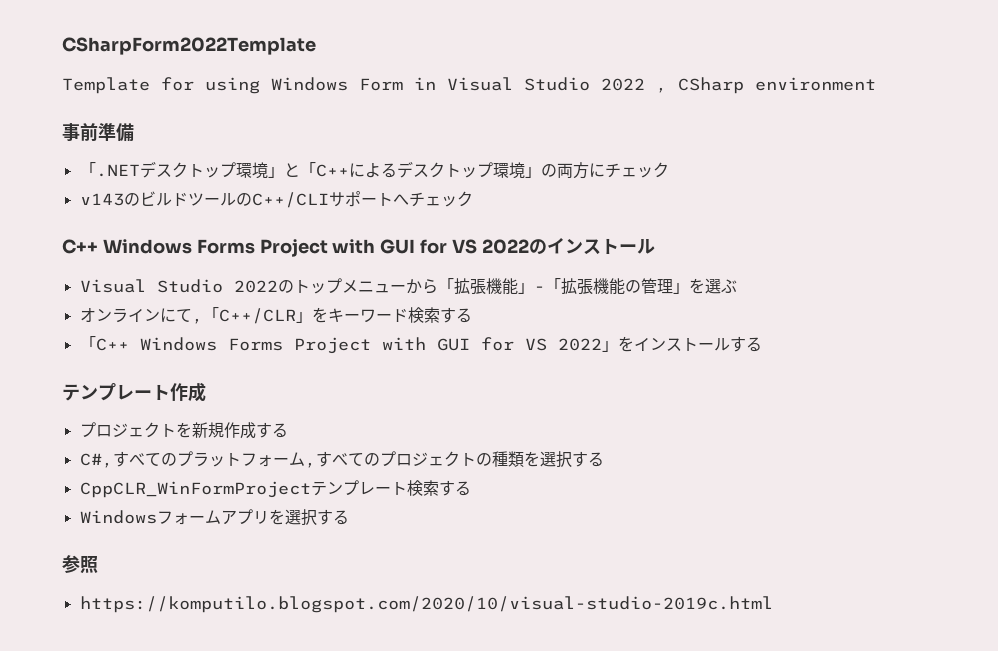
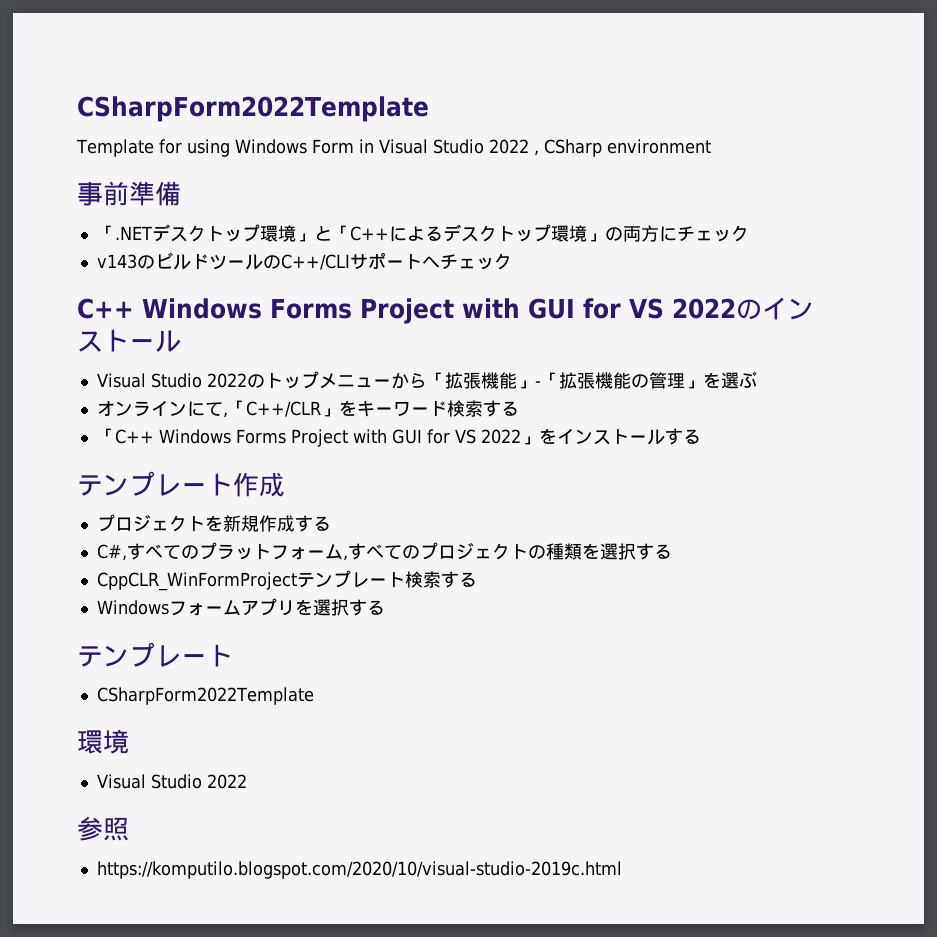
(349, 517) none -> [77,642,233,667] [96,687,314,705] [77,729,129,754] [96,774,247,789] // テンプレート // CSharpForm2022Template // 環境 // Visual Studio 2022

